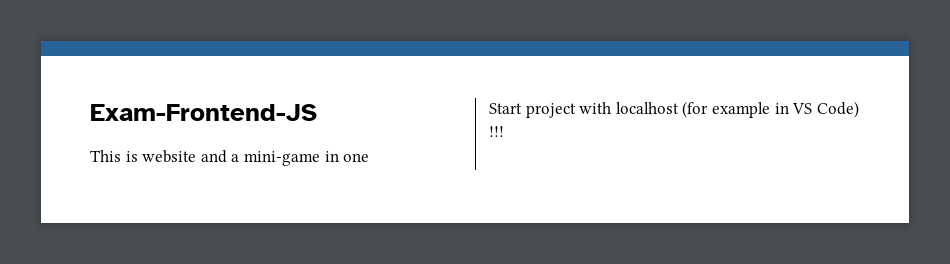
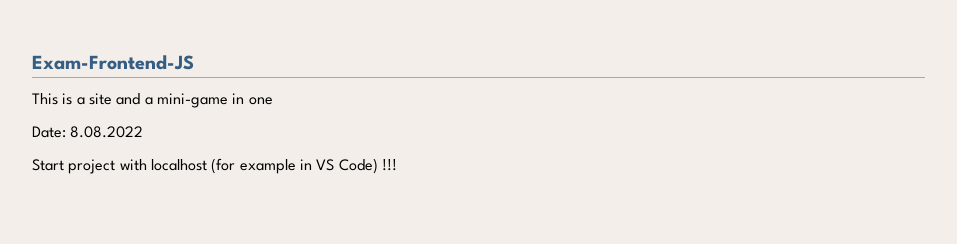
[142,150,197,163] website -> [76,93,112,105] a site
(370, 157) none -> [32,126,144,138] // Date: 8.08.2022

